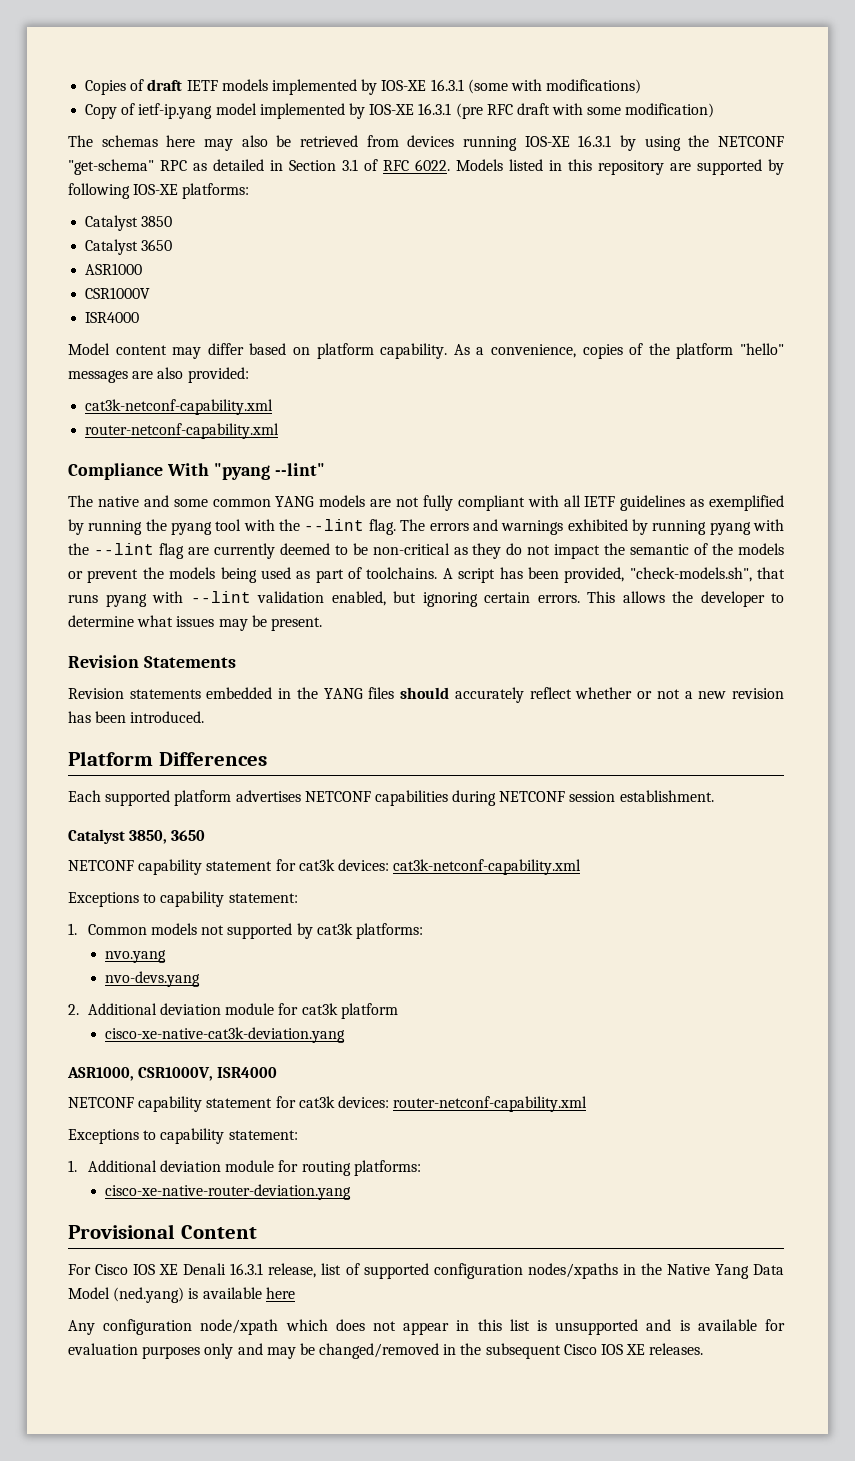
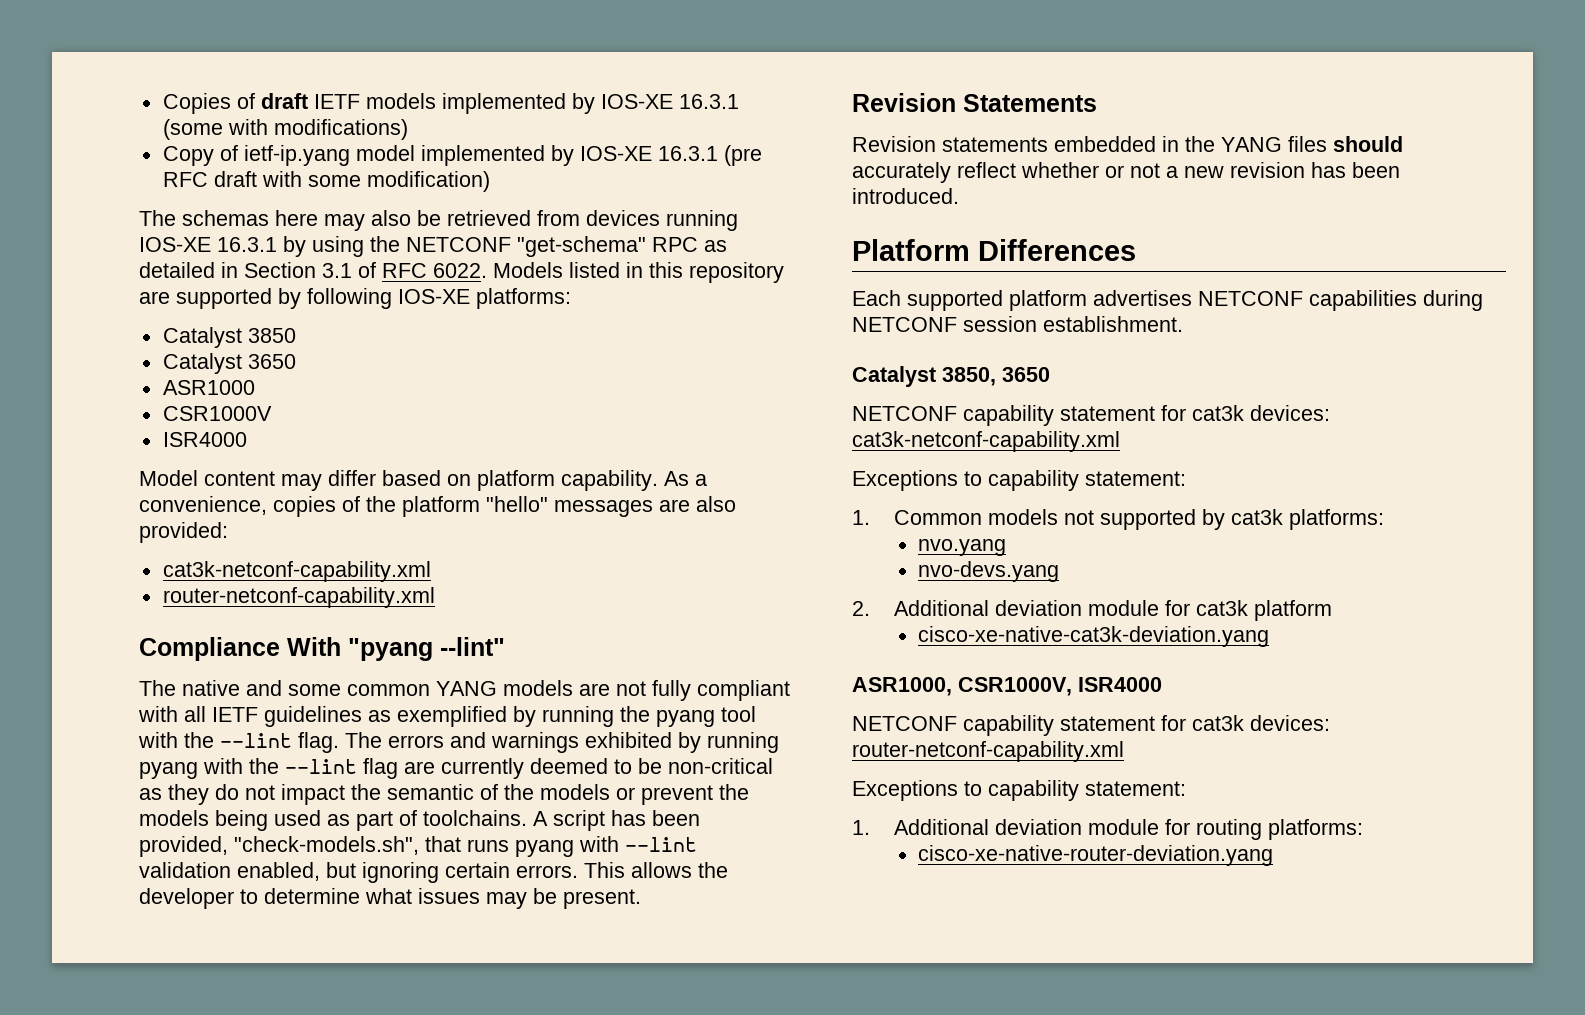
[68,1224,257,1239] [68,1263,784,1279] [68,1287,295,1303] [68,1319,786,1335] [68,1343,704,1359] // Provisional Content // For Cisco IOS XE Denali 16.3.1 release, list of supported configuration nodes/xpaths in the Native Yang Data Model (ned.yang) is available here // Any configuration node/xpath which does not appear in this list is unsupported and is available for evaluation purposes only and may be changed/removed in the subsequent Cisco IOS XE releases. -> (1273, 855) none

